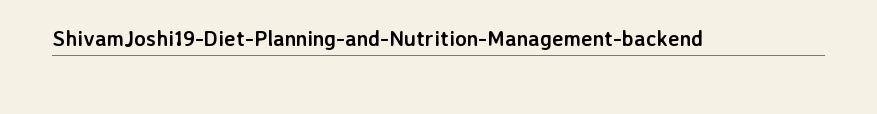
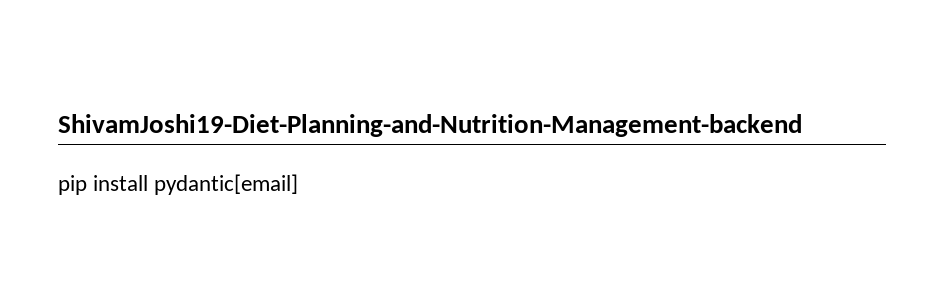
(703, 40) none -> [58,174,299,195] // pip install pydantic[email]

